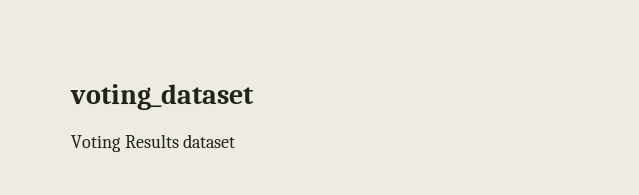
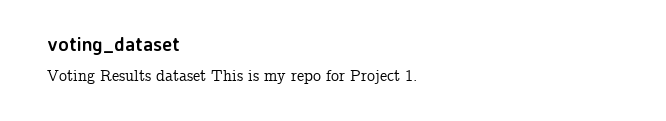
(237, 141) none -> [211,70,417,84] This is my repo for Project 1.

